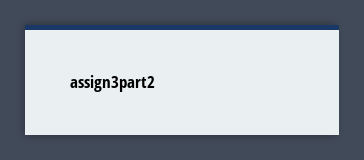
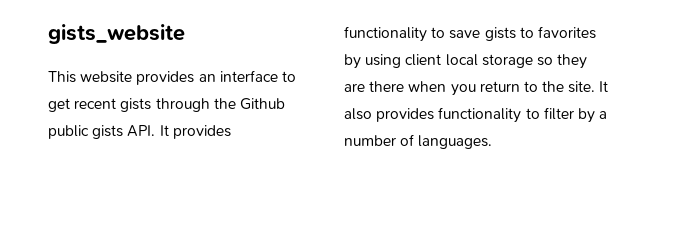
[70,75,155,92] assign3part2 -> [48,24,185,44] [48,70,296,85] [48,98,285,112] [48,125,231,139] [344,26,596,42] [344,54,588,69] [344,81,609,96] [344,107,608,123] [344,134,493,149] gists_website // This website provides an interface to get recent gists through the Github public gists API. It provides functionality to save gists to favorites by using client local storage so they are there when you return to the site. It also provides functionality to filter by a number of languages.

